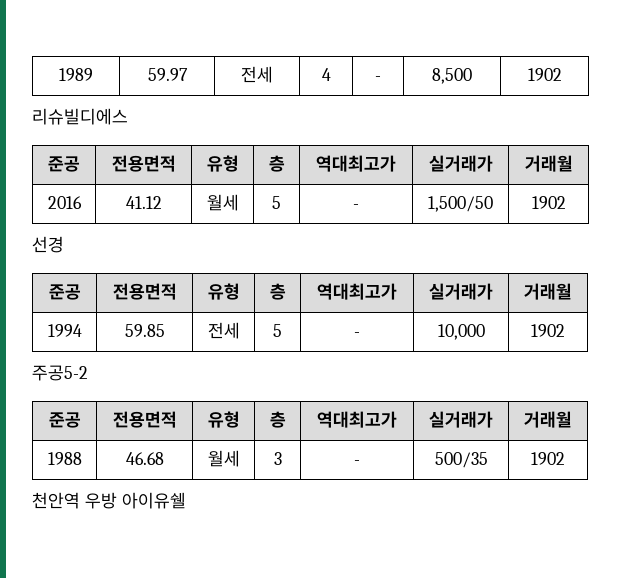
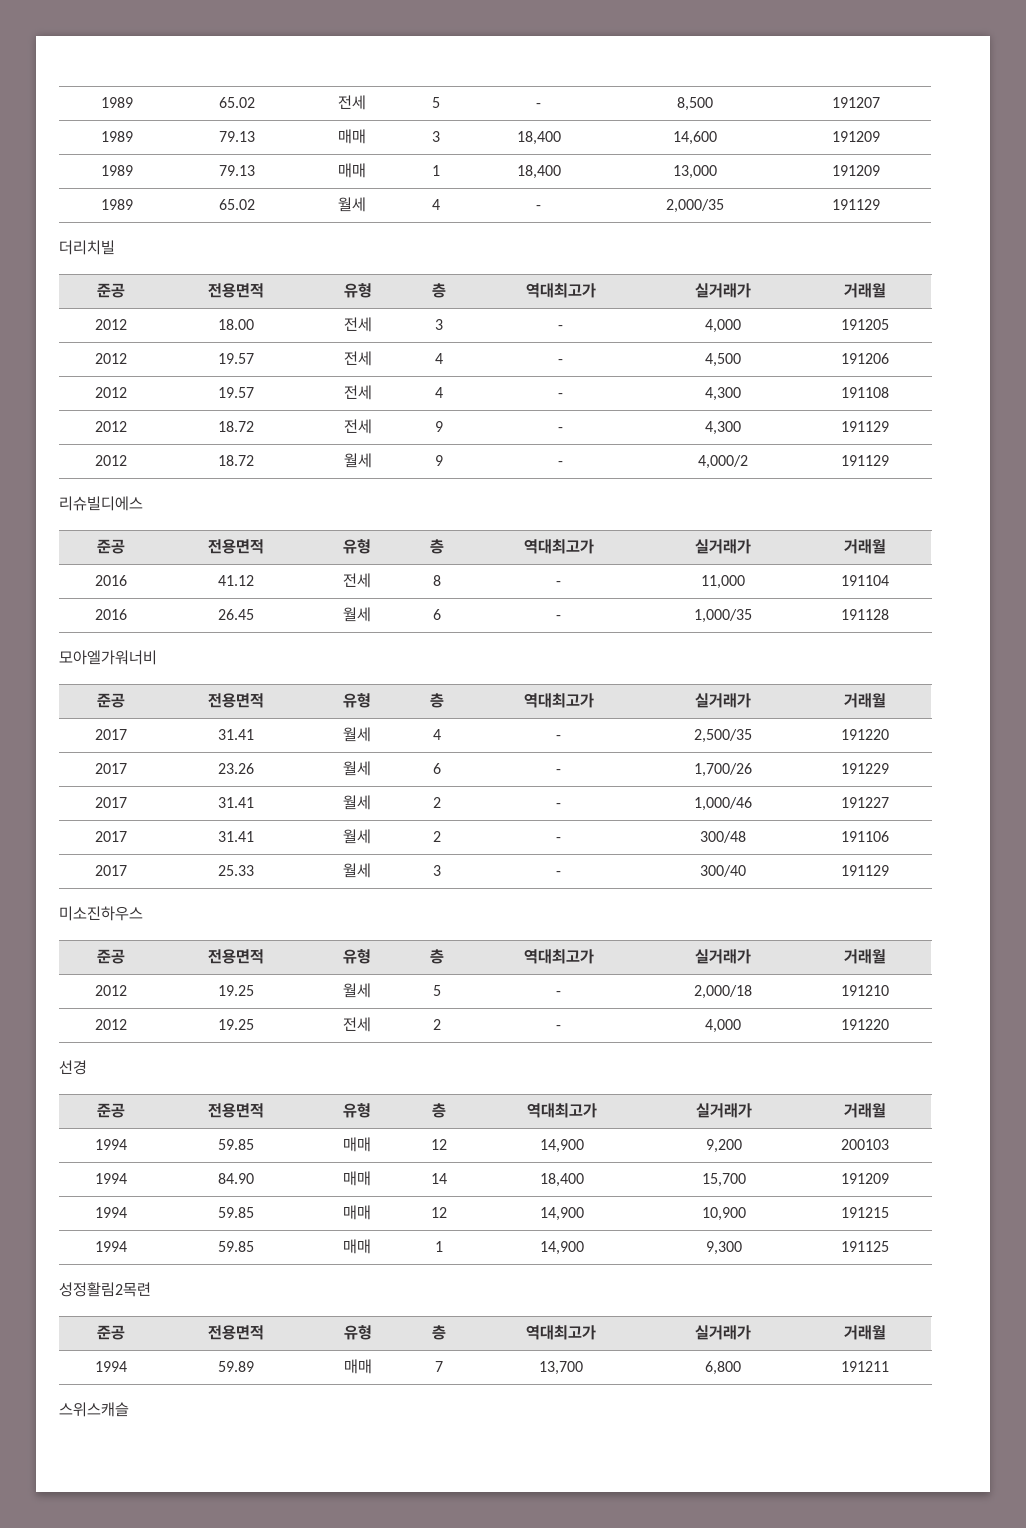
[59,68,93,81] [147,68,188,81] [241,66,273,83] [321,68,331,81] [375,76,381,81] [432,68,472,84] [527,68,562,81] 1989 | 59.97 | 전세 | 4 | - | 8,500 | 1902 -> [101,97,133,108] [218,97,255,108] [337,95,366,110] [432,97,440,108] [536,103,541,108] [677,97,713,111] [831,97,880,108] [101,131,133,142] [218,131,255,142] [337,129,366,144] [432,131,440,142] [516,131,561,145] [673,131,717,145] [831,131,880,142] [101,165,133,176] [218,165,255,176] [337,163,366,178] [432,165,440,176] [516,165,561,179] [673,165,717,179] [831,165,880,176] [101,199,133,210] [218,199,255,210] [337,197,366,212] [432,199,440,210] [536,205,541,210] [666,199,724,213] [831,199,880,210] [59,240,115,255] [96,283,125,298] [208,283,264,298] [344,283,372,298] [432,283,446,298] [525,283,596,298] [695,283,751,298] [843,283,886,298] [94,319,127,330] [218,319,254,330] [344,317,372,332] [435,319,443,330] [558,325,563,330] [705,319,741,333] [840,319,889,330] [94,353,127,364] [218,353,254,364] [344,351,372,366] [435,353,443,364] [558,359,563,364] [705,353,741,367] [840,353,889,364] [94,387,127,398] [218,387,254,398] [344,385,372,400] [435,387,443,398] [558,393,563,398] [705,387,741,401] [840,387,889,398] [94,421,127,432] [218,421,254,432] [344,419,372,434] [435,421,443,432] [558,427,563,432] [705,421,741,435] [840,421,889,432] [94,455,127,466] [218,455,254,466] [344,453,372,468] [435,455,443,466] [558,461,563,466] [698,455,748,469] [840,455,889,466] 1989 | 65.02 | 전세 | 5 | - | 8,500 | 191207 // 1989 | 79.13 | 매매 | 3 | 18,400 | 14,600 | 191209 // 1989 | 79.13 | 매매 | 1 | 18,400 | 13,000 | 191209 // 1989 | 65.02 | 월세 | 4 | - | 2,000/35 | 191129 // 더리치빌 // 준공 | 전용면적 | 유형 | 층 | 역대최고가 | 실거래가 | 거래월 // 2012 | 18.00 | 전세 | 3 | - | 4,000 | 191205 // 2012 | 19.57 | 전세 | 4 | - | 4,500 | 191206 // 2012 | 19.57 | 전세 | 4 | - | 4,300 | 191108 // 2012 | 18.72 | 전세 | 9 | - | 4,300 | 191129 // 2012 | 18.72 | 월세 | 9 | - | 4,000/2 | 191129
[206,194,239,211] [272,196,281,209] [353,204,359,209] [428,196,493,212] [531,196,566,209] 월세 | 5 | - | 1,500/50 | 1902 -> [342,573,371,588] [433,575,441,586] [556,581,561,586] [700,575,745,589] [841,575,889,586] [94,609,127,620] [217,609,254,620] [342,607,371,622] [433,609,441,620] [556,615,561,620] [693,609,752,623] [841,609,889,620] [59,650,157,665] [96,693,125,708] [207,693,264,708] [342,693,371,708] [430,693,444,708] [523,693,594,708] [694,693,751,708] [844,693,886,708] [94,729,127,740] [217,729,254,740] [342,727,371,742] [433,729,441,740] [556,735,561,740] [693,729,752,743] [841,729,889,740] [94,763,127,774] [217,763,254,774] [342,761,371,776] [433,763,441,774] [556,769,561,774] [693,763,752,777] [841,763,889,774] [94,797,127,808] [217,797,254,808] [342,795,371,810] [433,797,441,808] [556,803,561,808] [693,797,752,811] [841,797,889,808] [94,831,127,842] [217,831,254,842] [342,829,371,844] [433,831,441,842] [556,837,561,842] [699,831,746,843] [841,831,889,842] [94,865,127,876] [217,865,254,876] [342,863,371,878] [433,865,441,876] [556,871,561,876] [699,865,746,877] [841,865,889,876] [59,906,143,921] [96,949,125,964] [207,949,264,964] [342,949,371,964] [430,949,444,964] [523,949,594,964] [694,949,751,964] [844,949,886,964] [94,985,127,996] [217,985,254,996] [342,983,371,998] [433,985,441,996] [556,991,561,996] [693,985,752,999] [841,985,889,996] [94,1019,127,1030] [217,1019,254,1030] [342,1017,371,1032] [433,1019,441,1030] [556,1025,561,1030] [704,1019,741,1033] [841,1019,889,1030] 전세 | 8 | - | 11,000 | 191104 // 2016 | 26.45 | 월세 | 6 | - | 1,000/35 | 191128 // 모아엘가워너비 // 준공 | 전용면적 | 유형 | 층 | 역대최고가 | 실거래가 | 거래월 // 2017 | 31.41 | 월세 | 4 | - | 2,500/35 | 191220 // 2017 | 23.26 | 월세 | 6 | - | 1,700/26 | 191229 // 2017 | 31.41 | 월세 | 2 | - | 1,000/46 | 191227 // 2017 | 31.41 | 월세 | 2 | - | 300/48 | 191106 // 2017 | 25.33 | 월세 | 3 | - | 300/40 | 191129 // 미소진하우스 // 준공 | 전용면적 | 유형 | 층 | 역대최고가 | 실거래가 | 거래월 // 2012 | 19.25 | 월세 | 5 | - | 2,000/18 | 191210 // 2012 | 19.25 | 전세 | 2 | - | 4,000 | 191220
[207,322,240,339] [273,324,282,337] [354,332,360,337] [437,324,485,340] [531,324,565,337] [32,365,88,381] [48,412,81,428] [112,411,177,428] [207,411,240,428] [269,411,286,428] [317,411,397,428] [429,411,493,428] [524,411,572,428] [47,452,82,465] [125,452,164,465] [207,450,240,467] [273,452,282,465] [354,460,360,465] [434,452,488,468] [531,452,565,465] [32,492,186,509] 전세 | 5 | - | 10,000 | 1902 // 주공5-2 // 준공 | 전용면적 | 유형 | 층 | 역대최고가 | 실거래가 | 거래월 // 1988 | 46.68 | 월세 | 3 | - | 500/35 | 1902 // 천안역 우방 아이유쉘 -> [342,1137,371,1152] [431,1139,447,1150] [540,1139,584,1153] [706,1139,742,1153] [841,1139,889,1150] [94,1173,127,1184] [217,1173,254,1184] [342,1171,371,1186] [431,1173,447,1184] [540,1173,584,1187] [702,1173,746,1187] [841,1173,889,1184] [94,1207,127,1218] [217,1207,254,1218] [342,1205,371,1220] [431,1207,447,1218] [540,1207,584,1221] [702,1207,746,1221] [841,1207,889,1218] [94,1241,127,1252] [217,1241,254,1252] [342,1239,371,1254] [435,1241,443,1252] [540,1241,584,1255] [706,1241,742,1255] [841,1241,889,1252] [59,1282,151,1297] [96,1325,125,1340] [208,1325,264,1340] [344,1325,372,1340] [432,1325,446,1340] [525,1325,596,1340] [695,1325,751,1340] [843,1325,886,1340] [94,1361,127,1372] [218,1361,254,1372] [344,1359,372,1374] [435,1361,443,1372] [538,1361,583,1375] [705,1361,741,1375] [840,1361,889,1372] [59,1402,129,1417] 매매 | 12 | 14,900 | 9,200 | 200103 // 1994 | 84.90 | 매매 | 14 | 18,400 | 15,700 | 191209 // 1994 | 59.85 | 매매 | 12 | 14,900 | 10,900 | 191215 // 1994 | 59.85 | 매매 | 1 | 14,900 | 9,300 | 191125 // 성정활림2목련 // 준공 | 전용면적 | 유형 | 층 | 역대최고가 | 실거래가 | 거래월 // 1994 | 59.89 | 매매 | 7 | 13,700 | 6,800 | 191211 // 스위스캐슬

